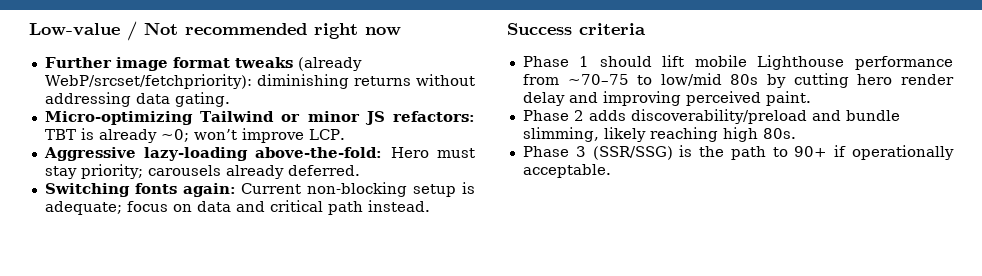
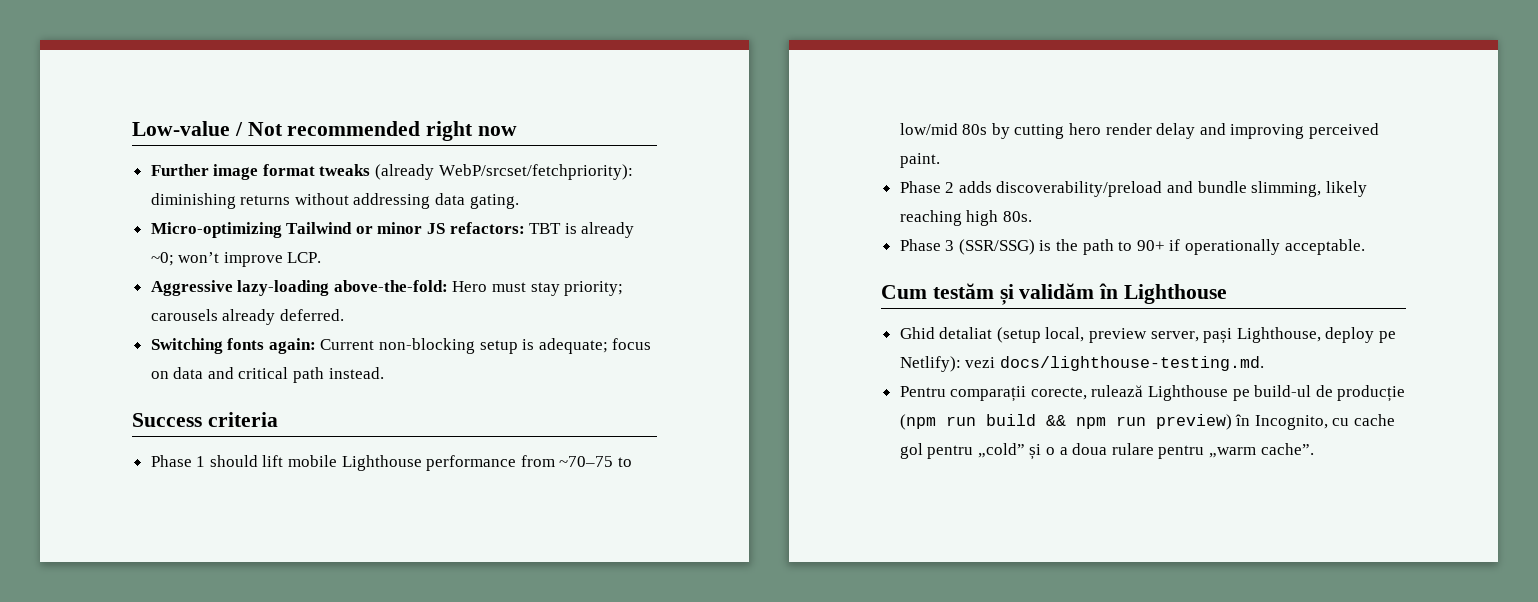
(611, 171) none -> [881,283,1228,305] [899,327,1397,344] [899,356,1264,372] [899,385,1406,402] [899,414,1396,430] [899,443,1314,460] // Cum testăm și validăm în Lighthouse // Ghid detaliat (setup local, preview server, pași Lighthouse, deploy pe Netlify): vezi docs/lighthouse-testing.md. // Pentru comparații corecte, rulează Lighthouse pe build-ul de producție (npm run build && npm run preview) în Incognito, cu cache gol pentru „cold” și o a doua rulare pentru „warm cache”.

